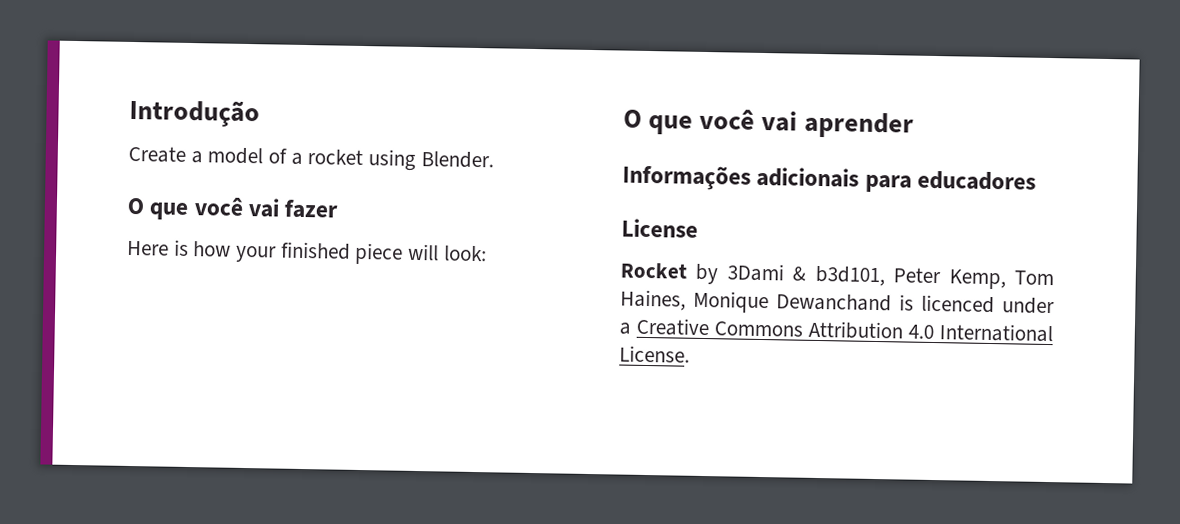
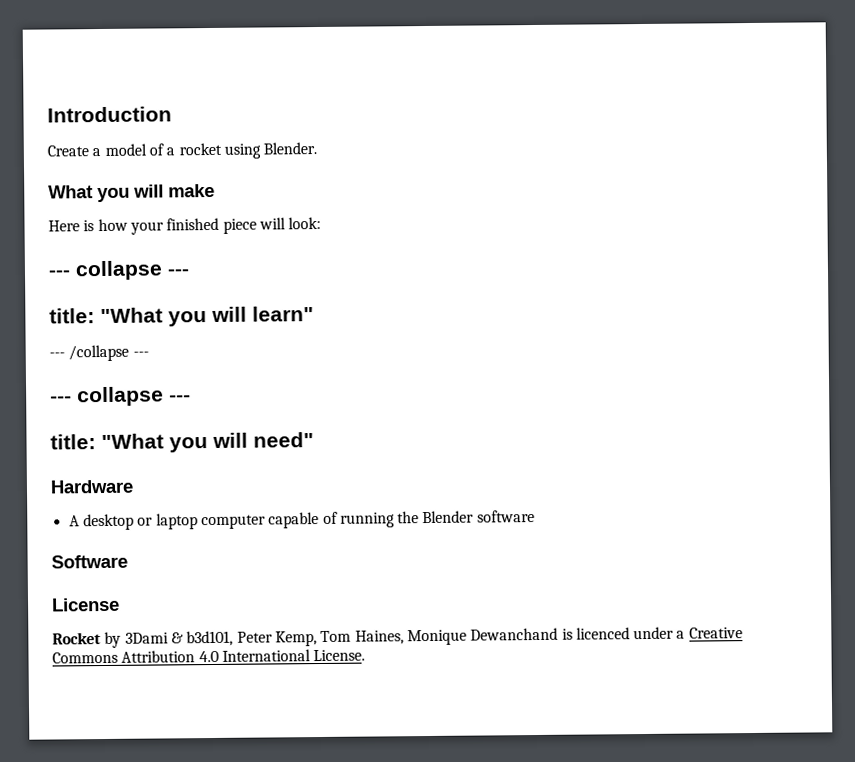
[129,98,260,128] Introdução -> [47,106,172,123] Introduction
[127,197,340,220] O que você vai fazer -> [48,183,215,203] What you will make
[623,108,914,139] [622,164,1037,193] O que você vai aprender // Informações adicionais para educadores -> [48,260,190,281] [49,306,314,327] [49,344,149,362] [50,386,191,407] [50,432,314,453] [50,479,134,494] [68,510,535,531] [51,554,128,569] --- collapse --- // title: "What you will learn" // --- /collapse --- // --- collapse --- // title: "What you will need" // Hardware // A desktop or laptop computer capable of running the Blender software // Software

